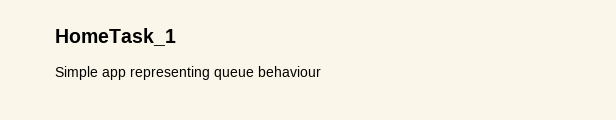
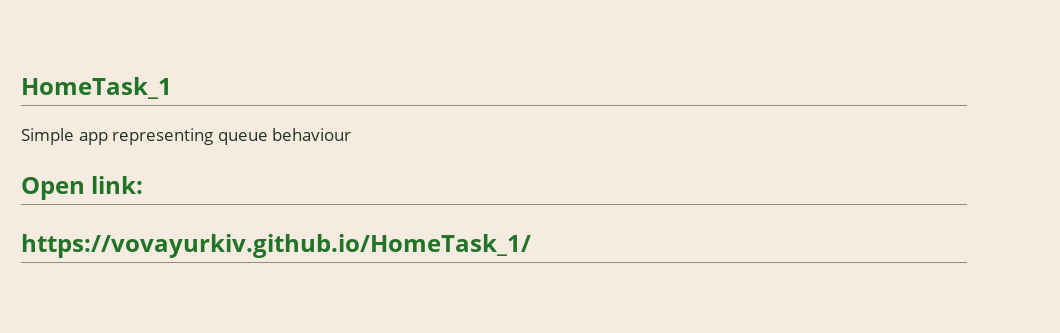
(321, 71) none -> [21,176,144,200] [21,234,531,258] // Open link: // https://vovayurkiv.github.io/HomeTask_1/

